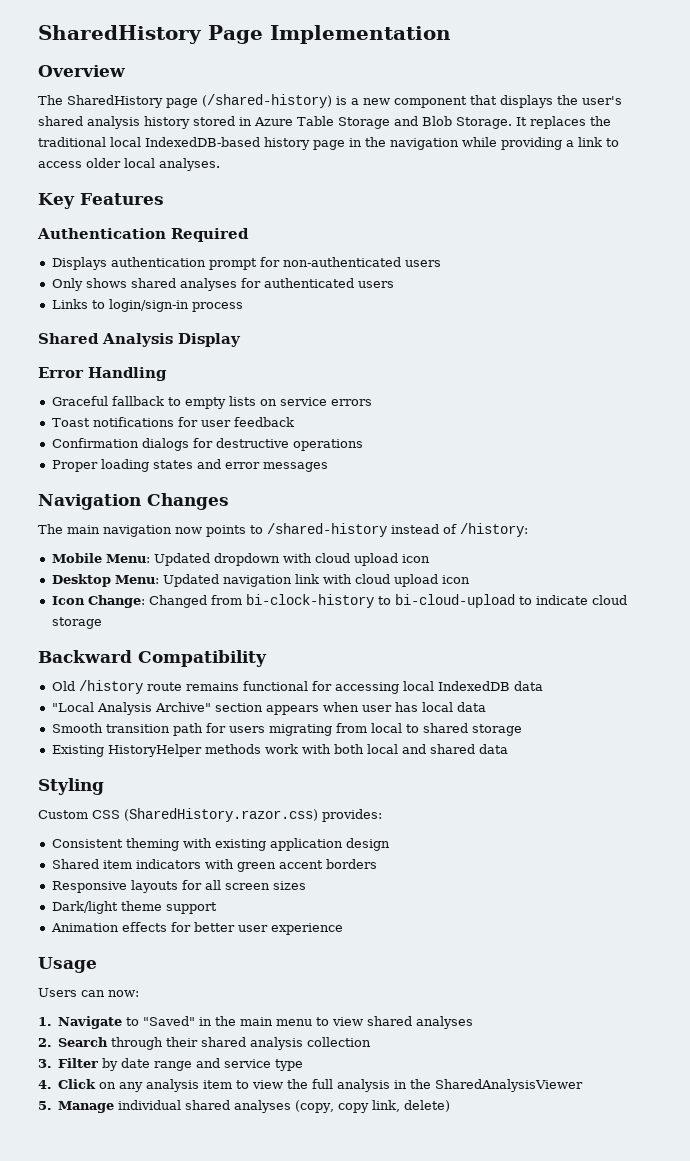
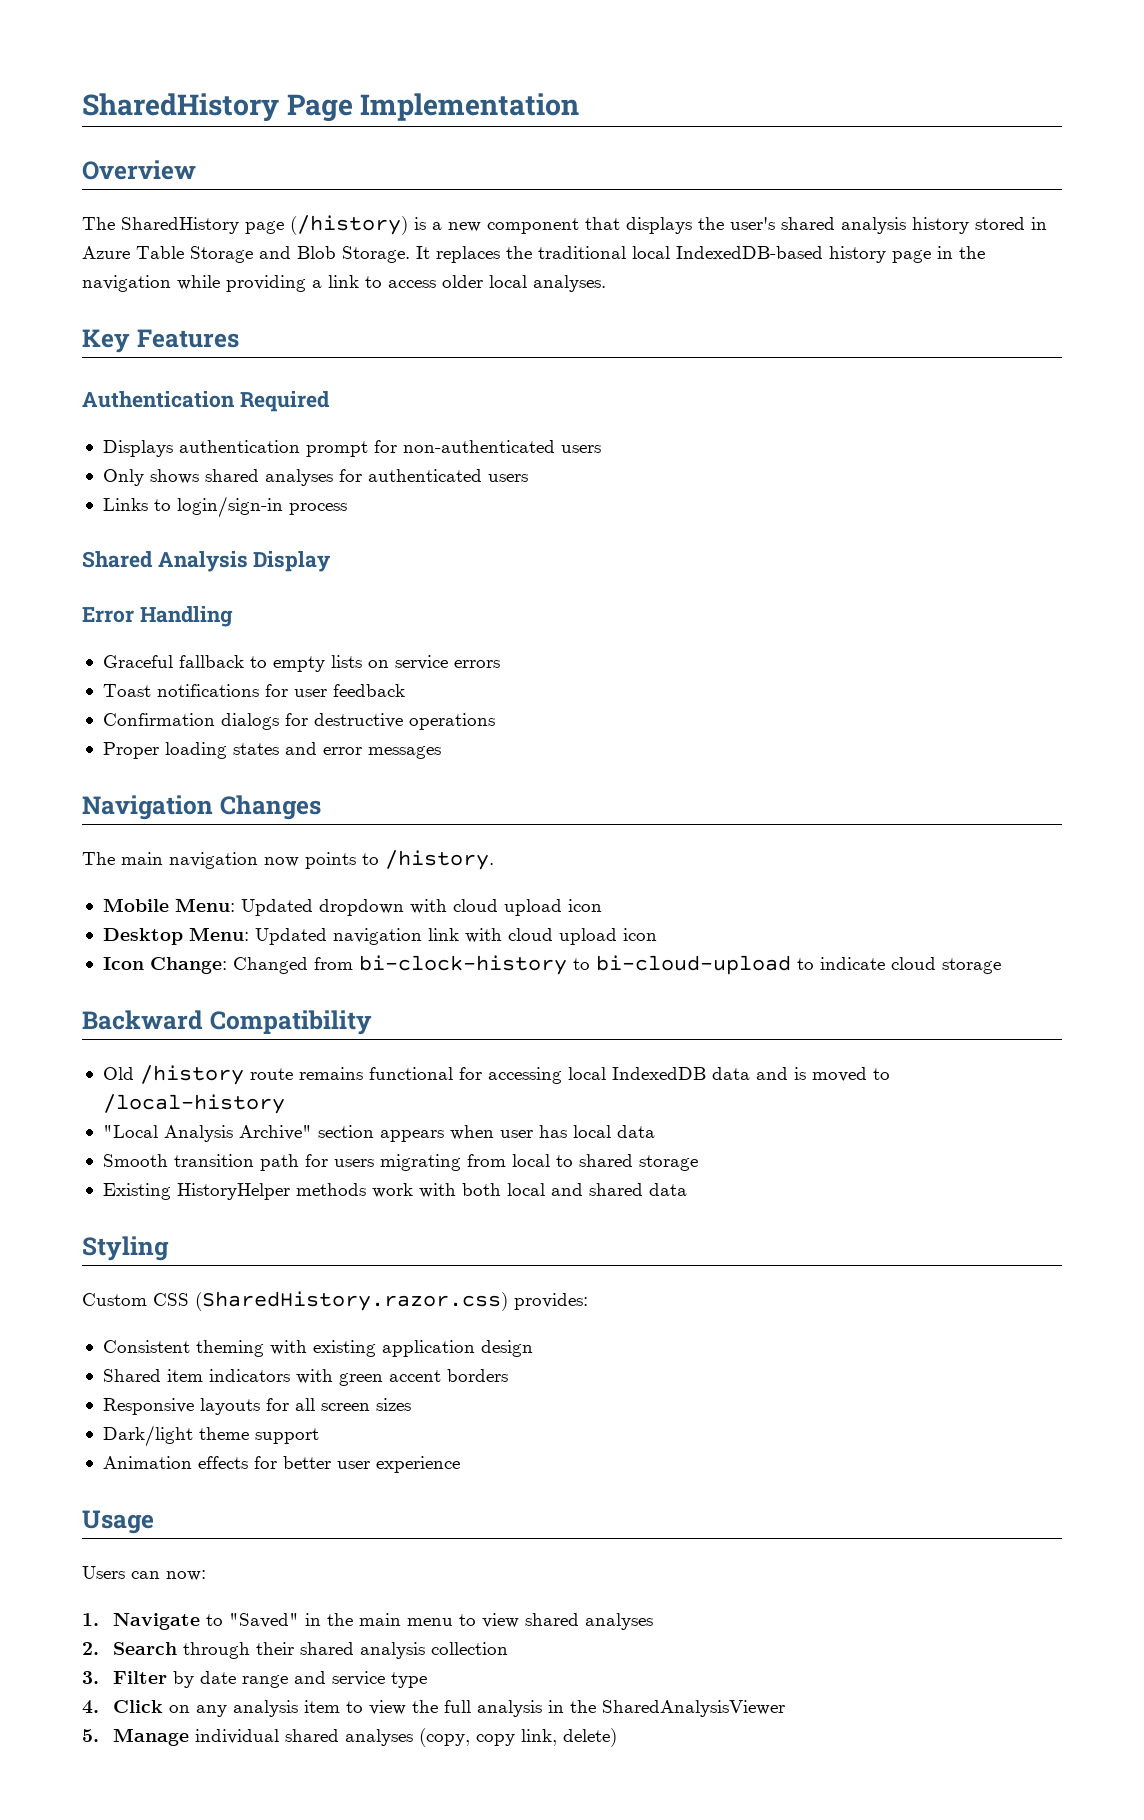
[202,94,332,108] (/shared-history) -> [290,215,408,235] (/history)
[267,523,528,537] /shared-history instead of /history: -> [385,850,494,870] /history.
(543, 686) none -> [755,1067,890,1082] [102,1094,285,1114] and is moved to /local-history

